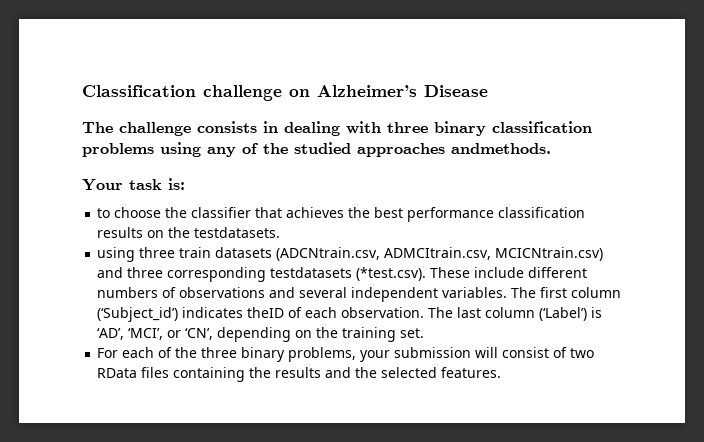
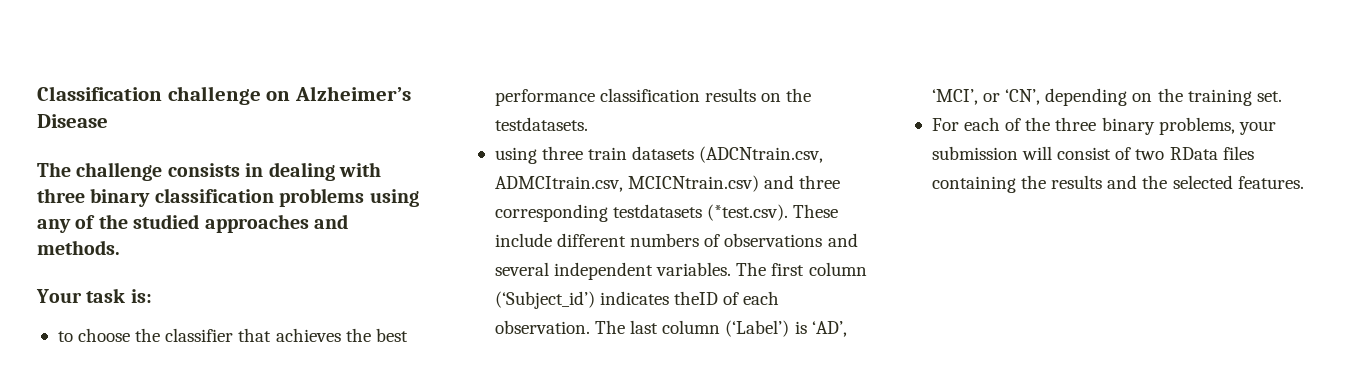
[451,143,551,154] andmethods. -> [314,214,348,229] [37,240,120,255] and methods.

